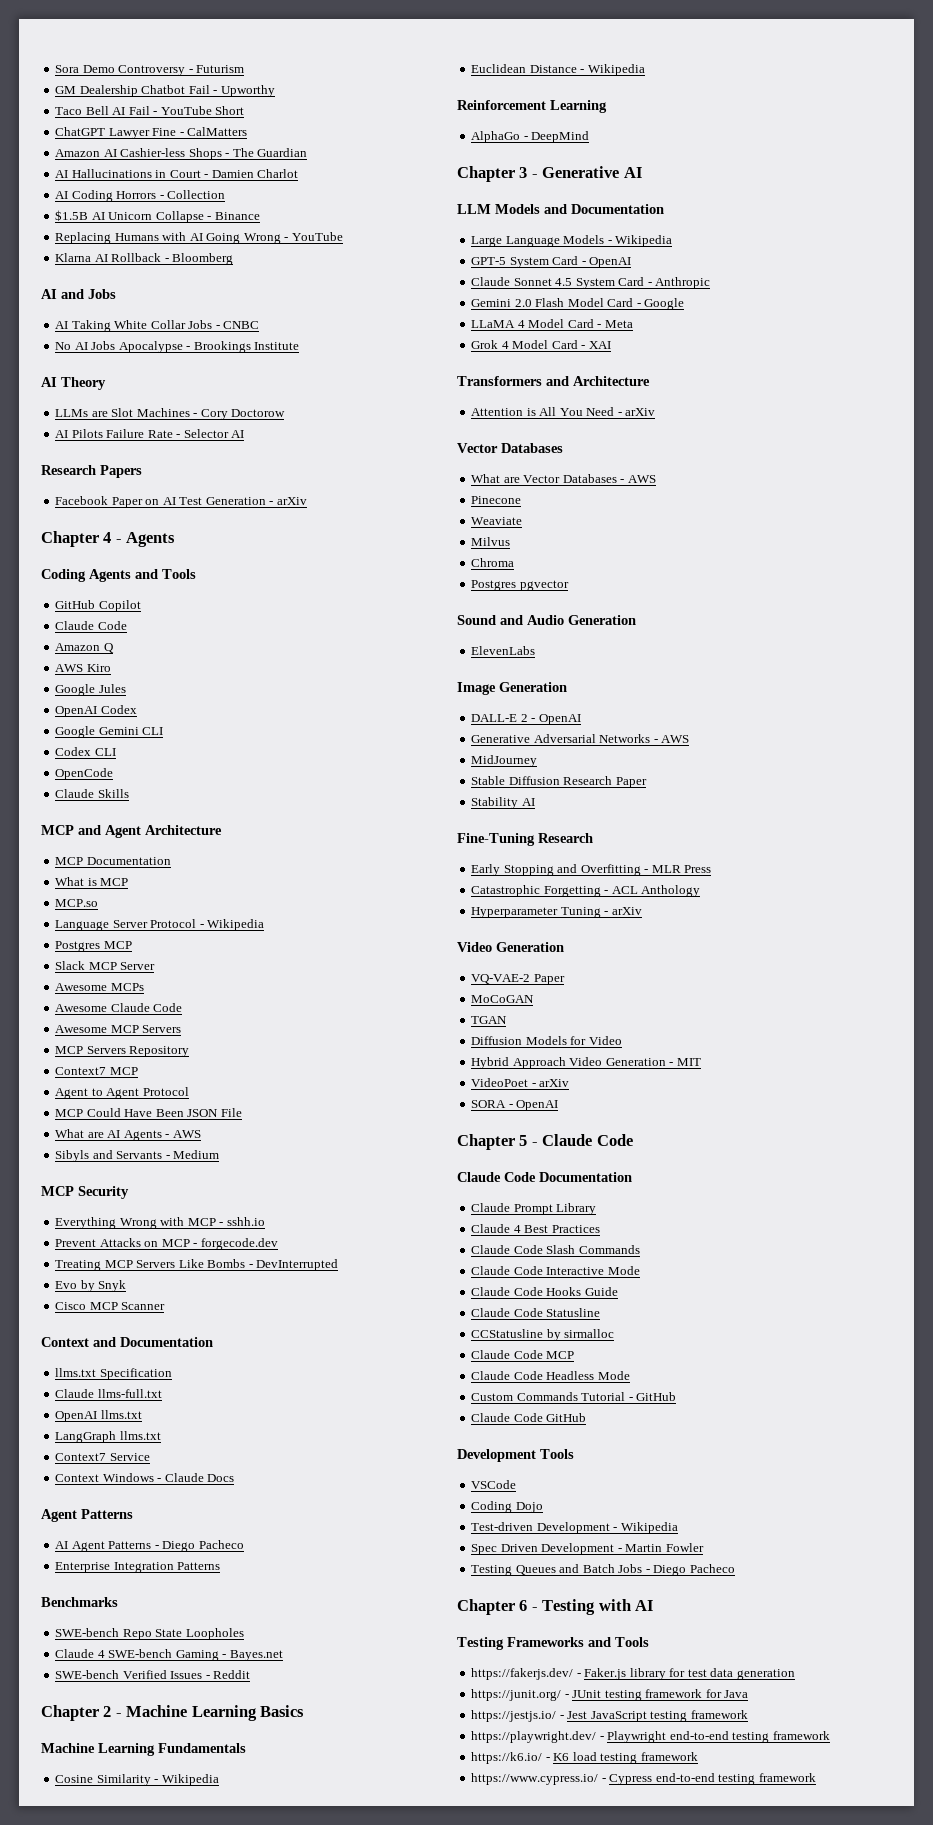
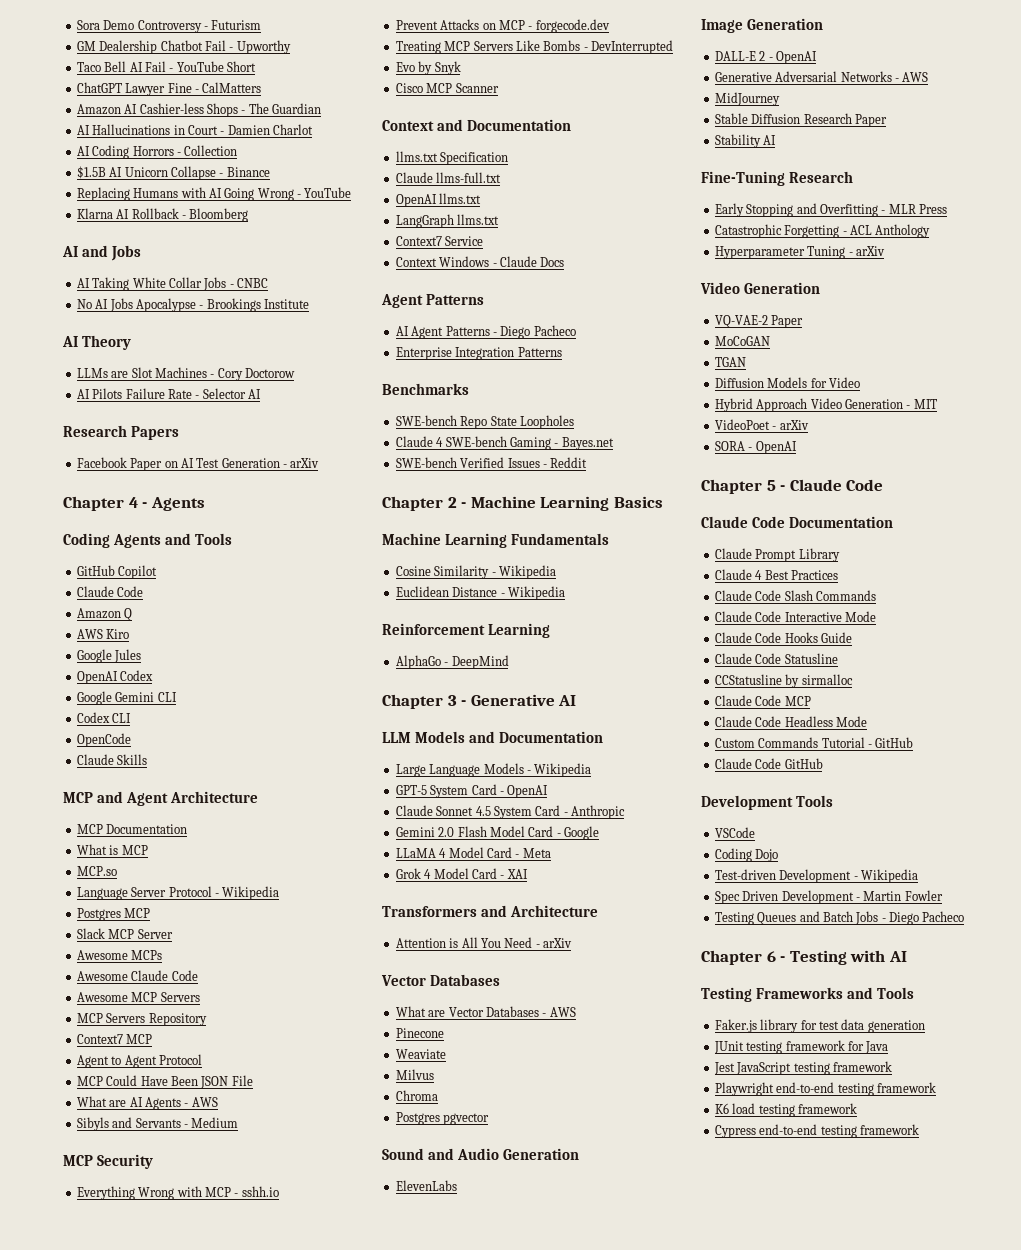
[471,1668,581,1680] https://fakerjs.dev/ - -> (914, 993) none
[471,1689,569,1701] https://junit.org/ - -> (925, 1026) none
[471,1710,564,1722] https://jestjs.io/ - -> (889, 1047) none
[471,1731,604,1743] https://playwright.dev/ - -> (892, 1066) none
[471,1752,550,1764] https://k6.io/ - -> (936, 1087) none
[471,1773,606,1785] https://www.cypress.io/ - -> (857, 1108) none

